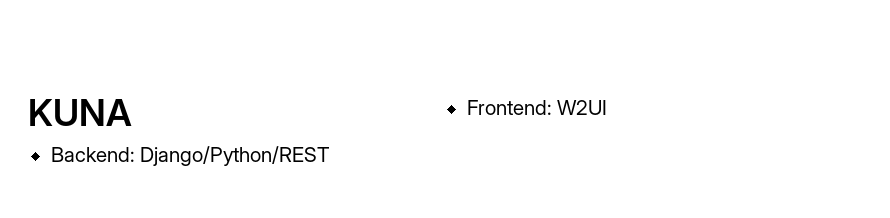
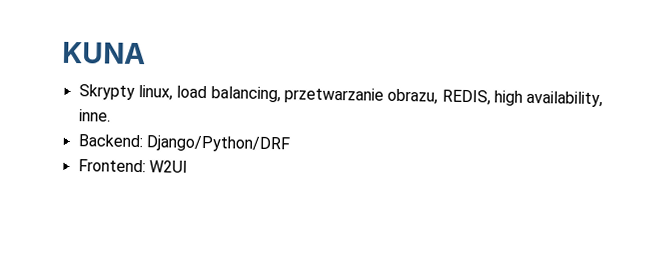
(132, 112) none -> [78,84,604,108] [78,109,111,122] // Skrypty linux, load balancing, przetwarzanie obrazu, REDIS, high availability, inne.
[140,146,331,166] Django/Python/REST -> [145,135,290,153] Django/Python/DRF

